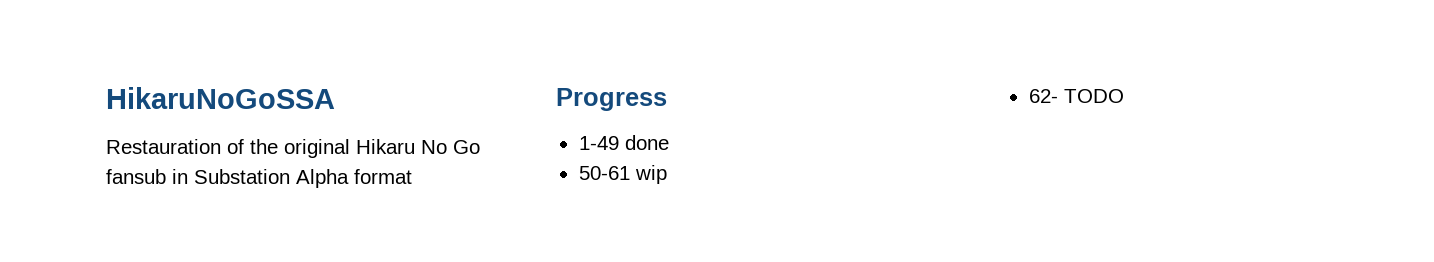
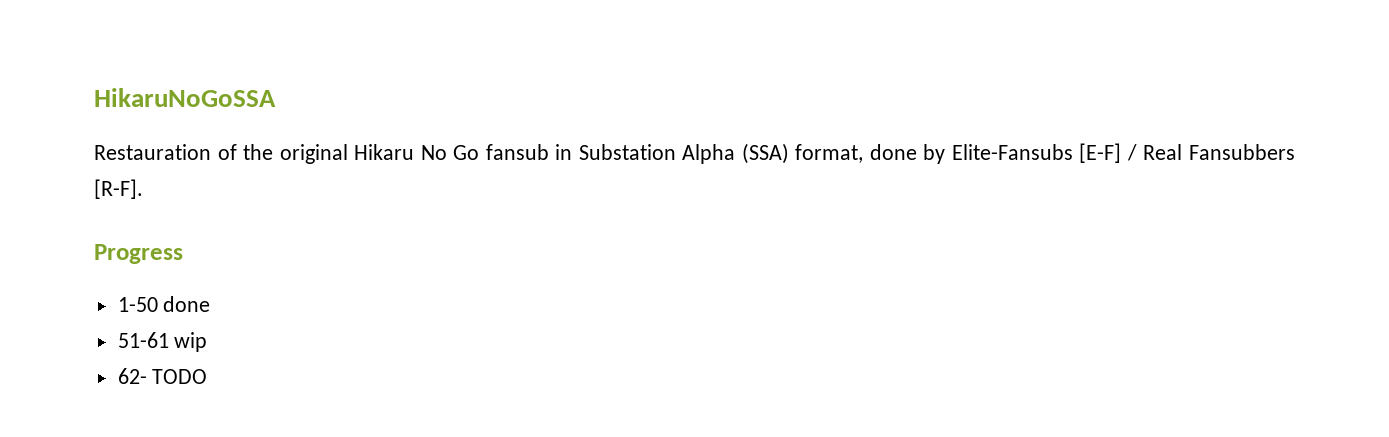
[354,169,412,184] format -> [741,143,1295,164] [94,179,143,199] (SSA) format, done by Elite-Fansubs [E-F] / Real Fansubbers [R-F].
[578,136,619,150] 1-49 -> [117,297,158,312] 1-50
[578,166,630,180] 50-61 -> [117,332,169,348] 51-61

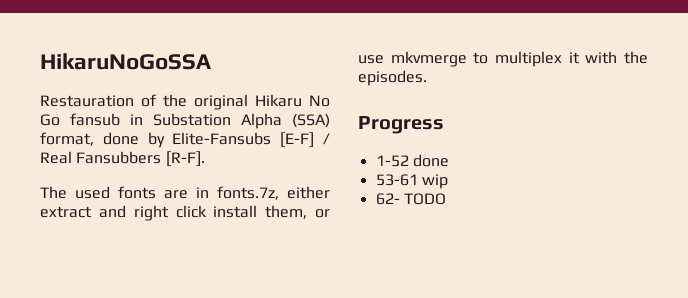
(143, 189) none -> [40,186,330,200] [40,205,330,221] [358,51,648,67] [358,70,427,86] // The used fonts are in fonts.7z, either extract and right click install them, or use mkvmerge to multiplex it with the episodes.
[117,297,158,312] 1-50 -> [375,155,409,167] 1-52
[117,332,169,348] 51-61 -> [375,174,418,186] 53-61

